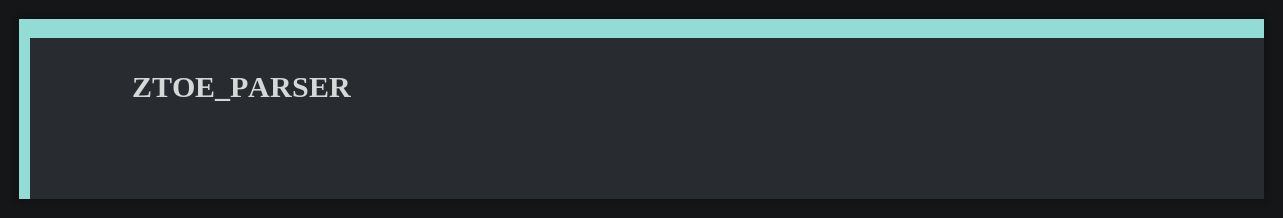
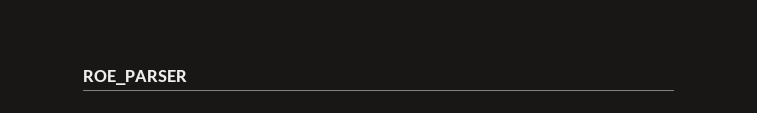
[132,78,351,101] ZTOE_PARSER -> [83,70,187,85] ROE_PARSER

